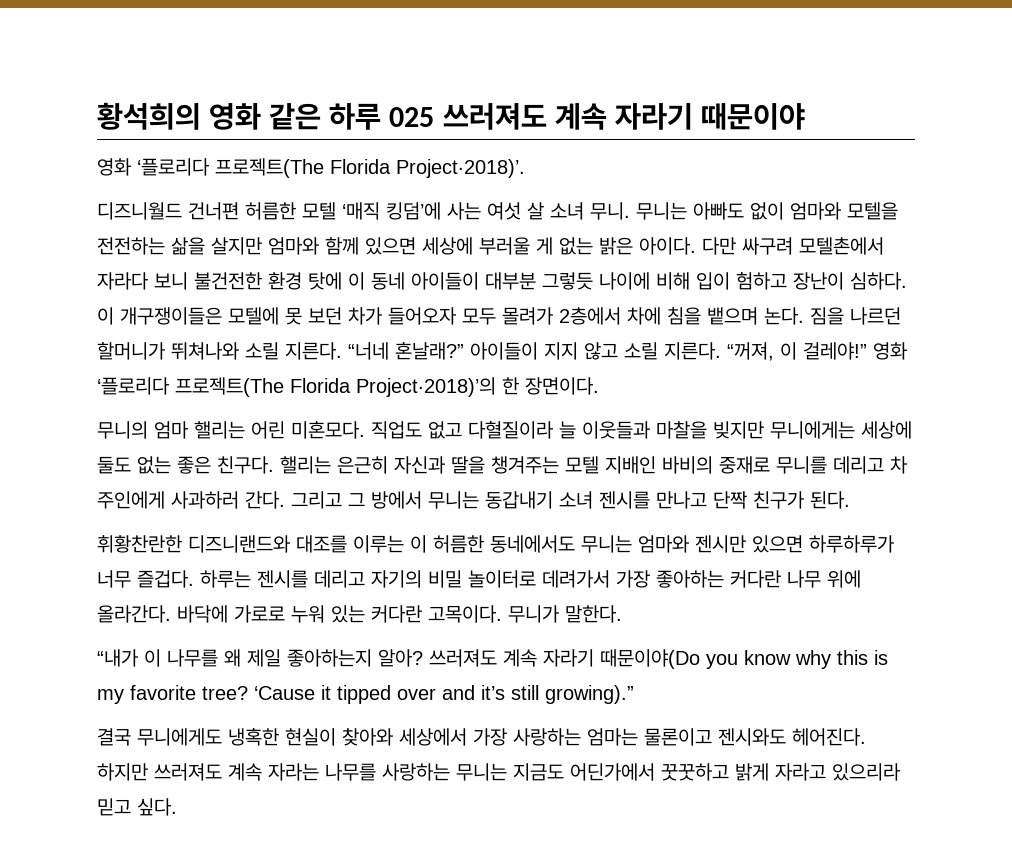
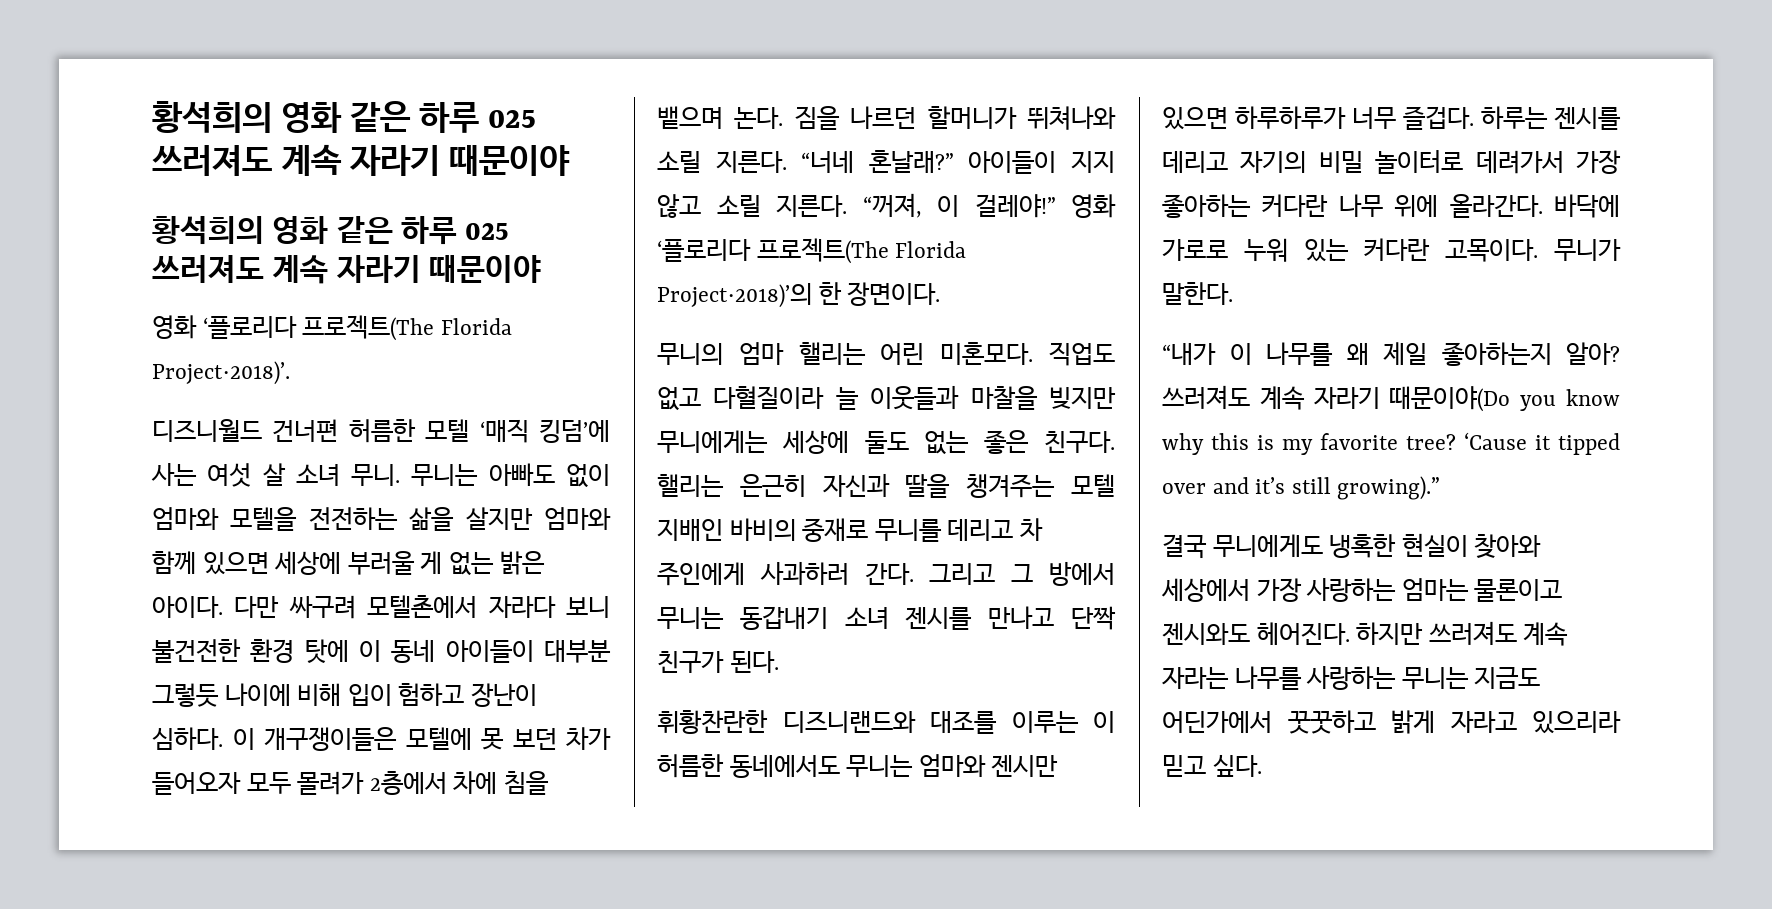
[97,102,805,130] 황석희의 영화 같은 하루 025 쓰러져도 계속 자라기 때문이야 -> [152,101,537,133] [152,144,571,176] [152,216,509,245] [152,255,542,284] 황석희의 영화 같은 하루 025 쓰러져도 계속 자라기 때문이야 // 황석희의 영화 같은 하루 025 쓰러져도 계속 자라기 때문이야

